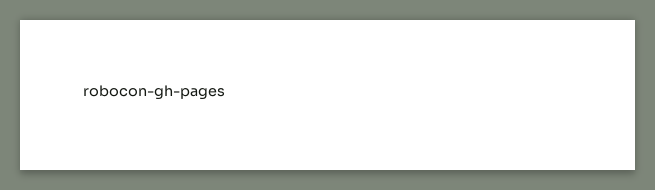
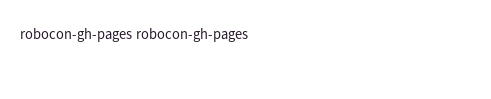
[83,85,225,100] robocon-gh-pages -> [20,28,248,42] robocon-gh-pages robocon-gh-pages

